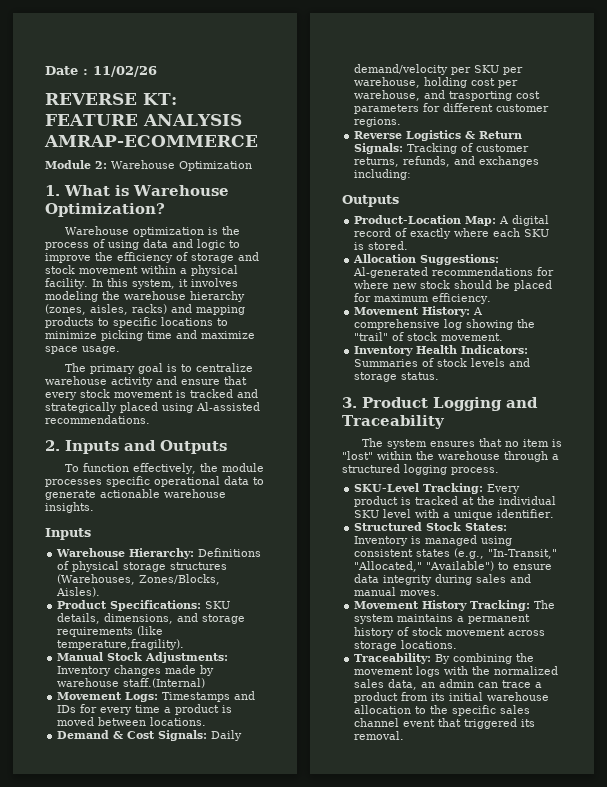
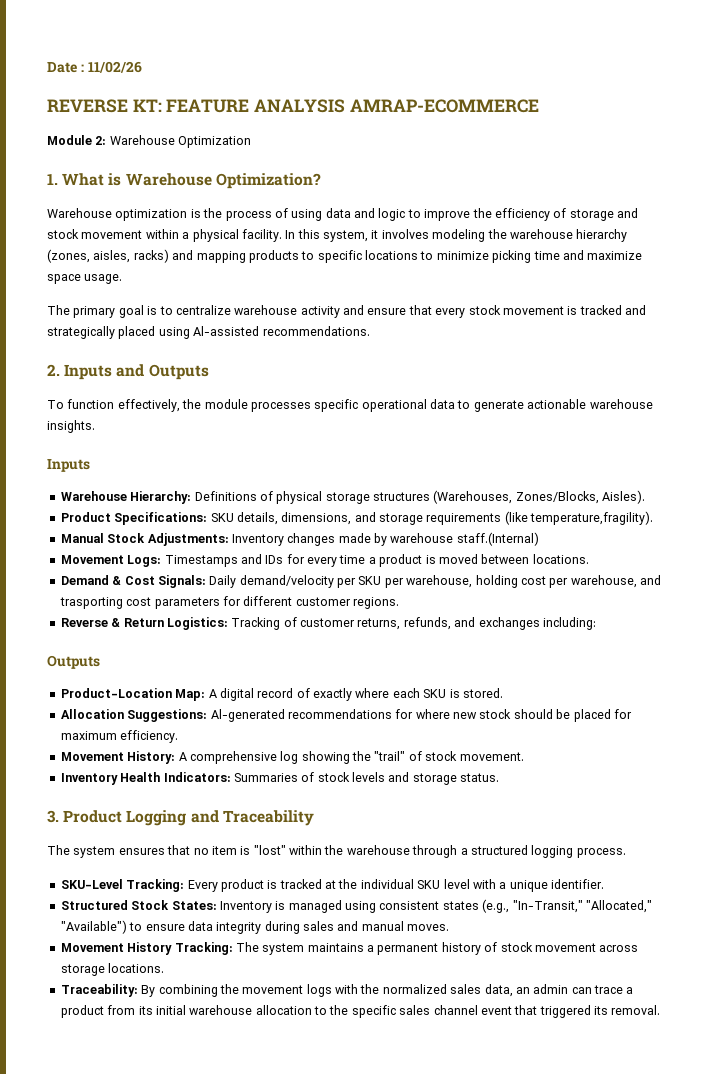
[406,130,462,141] Logistics -> (108, 622) none
[354,143,404,154] Signals: -> [166,617,228,630] Logistics:

